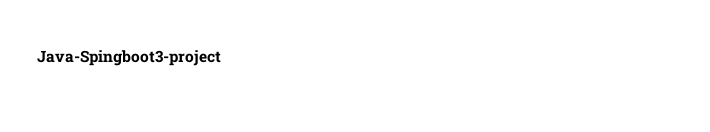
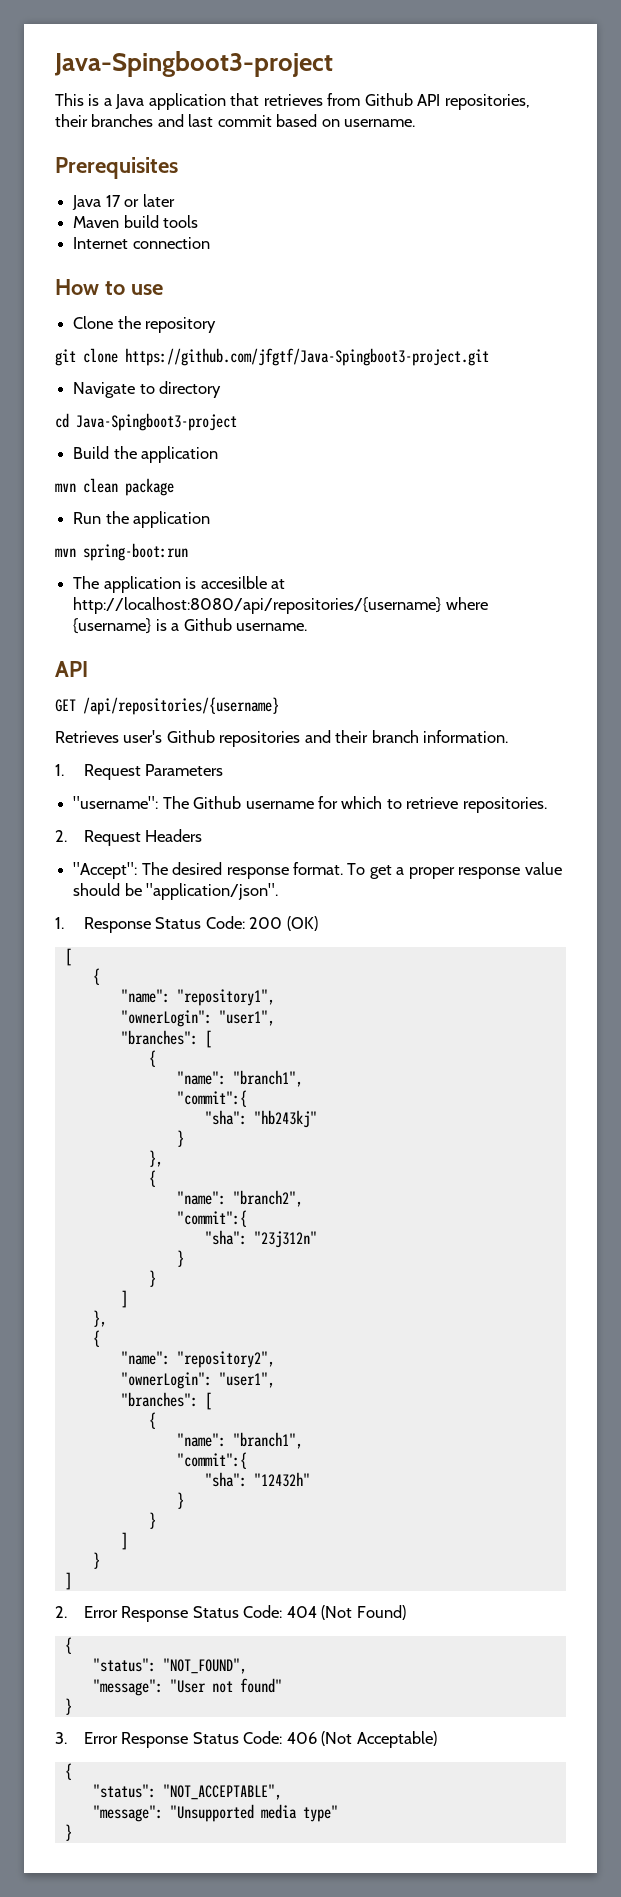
[37,50,221,66] Java-Spingboot3-project -> [54,51,333,77] [55,93,530,110] [55,114,416,127] [55,157,178,179] [72,194,175,210] [73,215,199,228] [73,237,210,249] [55,279,163,295] [73,316,217,333] [55,348,489,366] [73,381,222,398] [55,413,237,431] [73,446,219,463] [55,478,174,496] [73,511,211,528] [55,543,188,561] [73,576,285,593] [73,597,488,614] [73,618,307,634] [55,661,88,677] [55,697,279,715] [55,730,509,747] [55,764,224,780] [73,796,547,813] [55,829,203,846] [73,862,562,879] [73,883,279,900] [55,916,318,933] [64,948,72,966] [92,968,100,985] [120,989,275,1006] [120,1010,275,1027] [120,1030,212,1048] [148,1050,156,1067] [176,1070,303,1087] [176,1090,247,1107] [204,1110,317,1128] [176,1130,184,1147] [148,1150,163,1167] [148,1170,156,1187] [176,1190,303,1207] [176,1210,247,1227] [204,1230,317,1248] [176,1250,184,1267] [148,1270,156,1287] [120,1290,128,1308] [92,1310,107,1327] [92,1330,100,1347] [120,1351,275,1368] [120,1372,275,1389] [120,1392,212,1410] [148,1412,156,1429] [176,1432,303,1449] [176,1452,247,1469] [204,1472,310,1487] [176,1492,184,1509] [148,1512,156,1529] [120,1532,128,1550] [92,1552,100,1569] [64,1572,72,1590] [55,1605,406,1622] [64,1637,72,1654] [92,1658,247,1674] [92,1678,282,1696] [64,1698,72,1715] [55,1731,437,1748] [64,1763,72,1780] [92,1784,282,1800] [92,1804,338,1822] [64,1824,72,1841] Java-Spingboot3-project // This is a Java application that retrieves from Github API repositories, their branches and last commit based on username. // Prerequisites // Java 17 or later // Maven build tools // Internet connection // How to use // Clone the repository // git clone https://github.com/jfgtf/Java-Spingboot3-project.git // Navigate to directory // cd Java-Spingboot3-project // Build the application // mvn clean package // Run the application // mvn spring-boot:run // The application is accesilble at http://localhost:8080/api/repositories/{username} where {username} is a Github username. // API // GET /api/repositories/{username} // Retrieves user's Github repositories and their branch information. // 1. Request Parameters // "username": The Github username for which to retrieve repositories. // 2. Request Headers // "Accept": The desired response format. To get a proper response value should be "application/json". // 1. Response Status Code: 200 (OK) // [ // { // "name": "repository1", // "ownerLogin": "user1", // "branches": [ // { // "name": "branch1", // "commit":{ // "sha": "hb243kj" // } // }, // { // "name": "branch2", // "commit":{ // "sha": "23j312n" // } // } // ] // }, // { // "name": "repository2", // "ownerLogin": "user1", // "branches": [ // { // "name": "branch1", // "commit":{ // "sha": "12432h" // } // } // ] // } // ] // 2. Error Response Status Code: 404 (Not Found) // { // "status": "NOT_FOUND", // "message": "User not found" // } // 3. Error Response Status Code: 406 (Not Acceptable) // { // "status": "NOT_ACCEPTABLE", // "message": "Unsupported media type" // }

